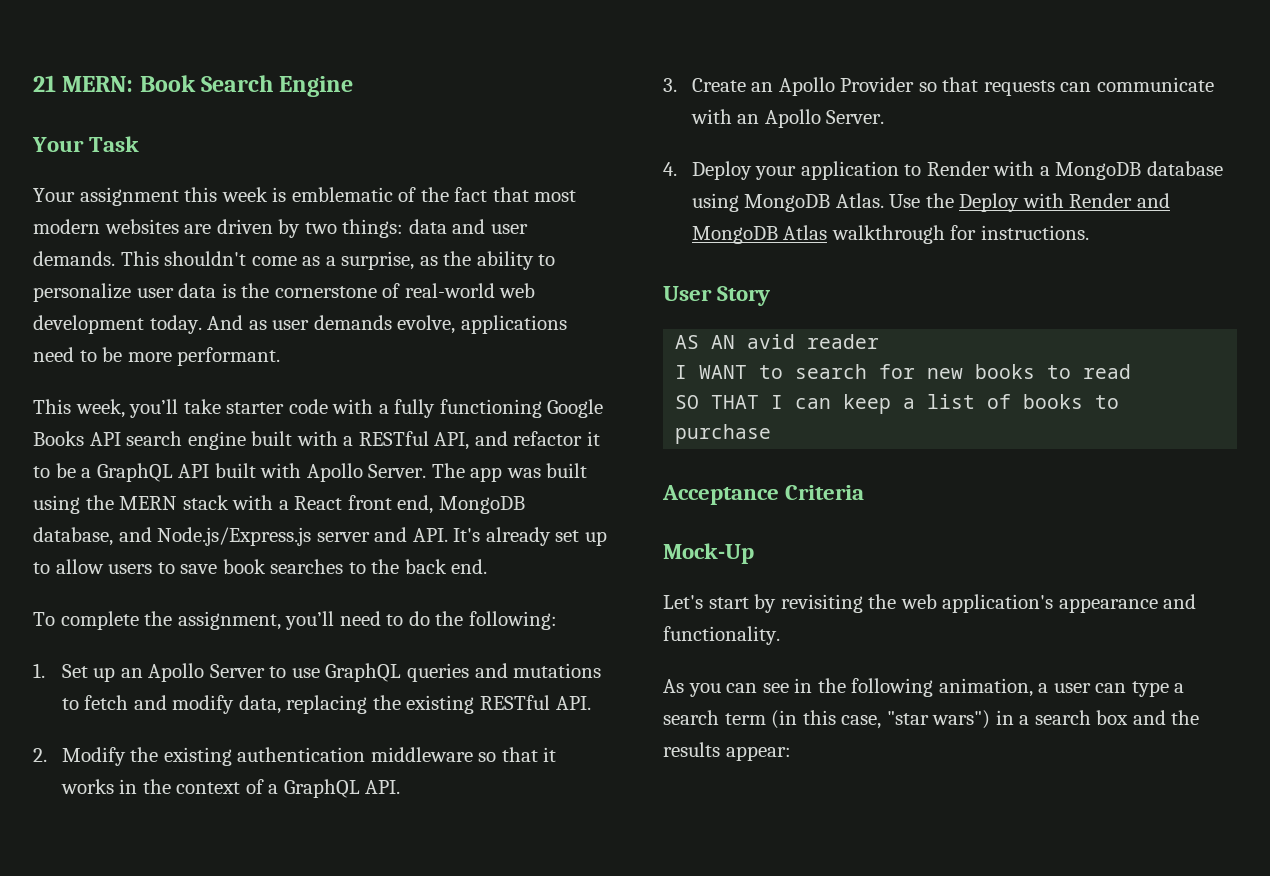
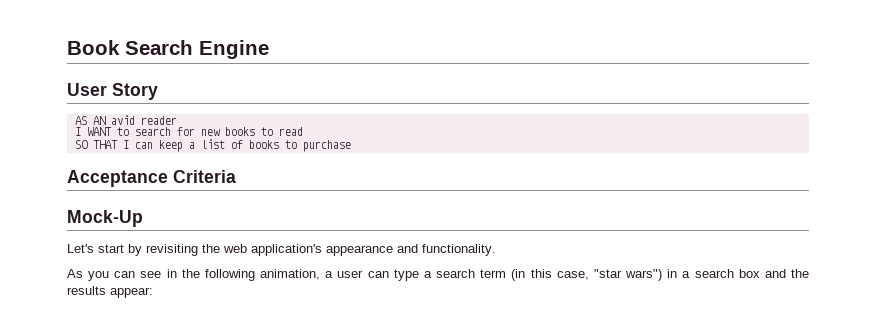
[33,75,134,92] 21 MERN: -> (67, 47) none
[32,136,140,152] [33,187,577,206] [33,219,528,238] [33,251,556,270] [33,283,536,302] [33,315,567,334] [33,347,281,366] [33,399,604,418] [33,431,600,450] [33,463,588,482] [33,495,525,514] [33,527,607,546] [33,559,488,574] [33,611,557,630] [33,663,602,682] [61,695,591,714] [33,747,557,766] [60,779,401,798] [663,77,1215,96] [690,109,885,128] [663,161,1224,180] [691,193,1171,212] [691,225,1089,244] // Your Task // Your assignment this week is emblematic of the fact that most modern websites are driven by two things: data and user demands. This shouldn't come as a surprise, as the ability to personalize user data is the cornerstone of real-world web development today. And as user demands evolve, applications need to be more performant. // This week, you’ll take starter code with a fully functioning Google Books API search engine built with a RESTful API, and refactor it to be a GraphQL API built with Apollo Server. The app was built using the MERN stack with a React front end, MongoDB database, and Node.js/Express.js server and API. It's already set up to allow users to save book searches to the back end. // To complete the assignment, you’ll need to do the following: // 1. Set up an Apollo Server to use GraphQL queries and mutations to fetch and modify data, replacing the existing RESTful API. // 2. Modify the existing authentication middleware so that it works in the context of a GraphQL API. // 3. Create an Apollo Provider so that requests can communicate with an Apollo Server. // 4. Deploy your application to Render with a MongoDB database using MongoDB Atlas. Use the Deploy with Render and MongoDB Atlas walkthrough for instructions. -> (269, 49) none

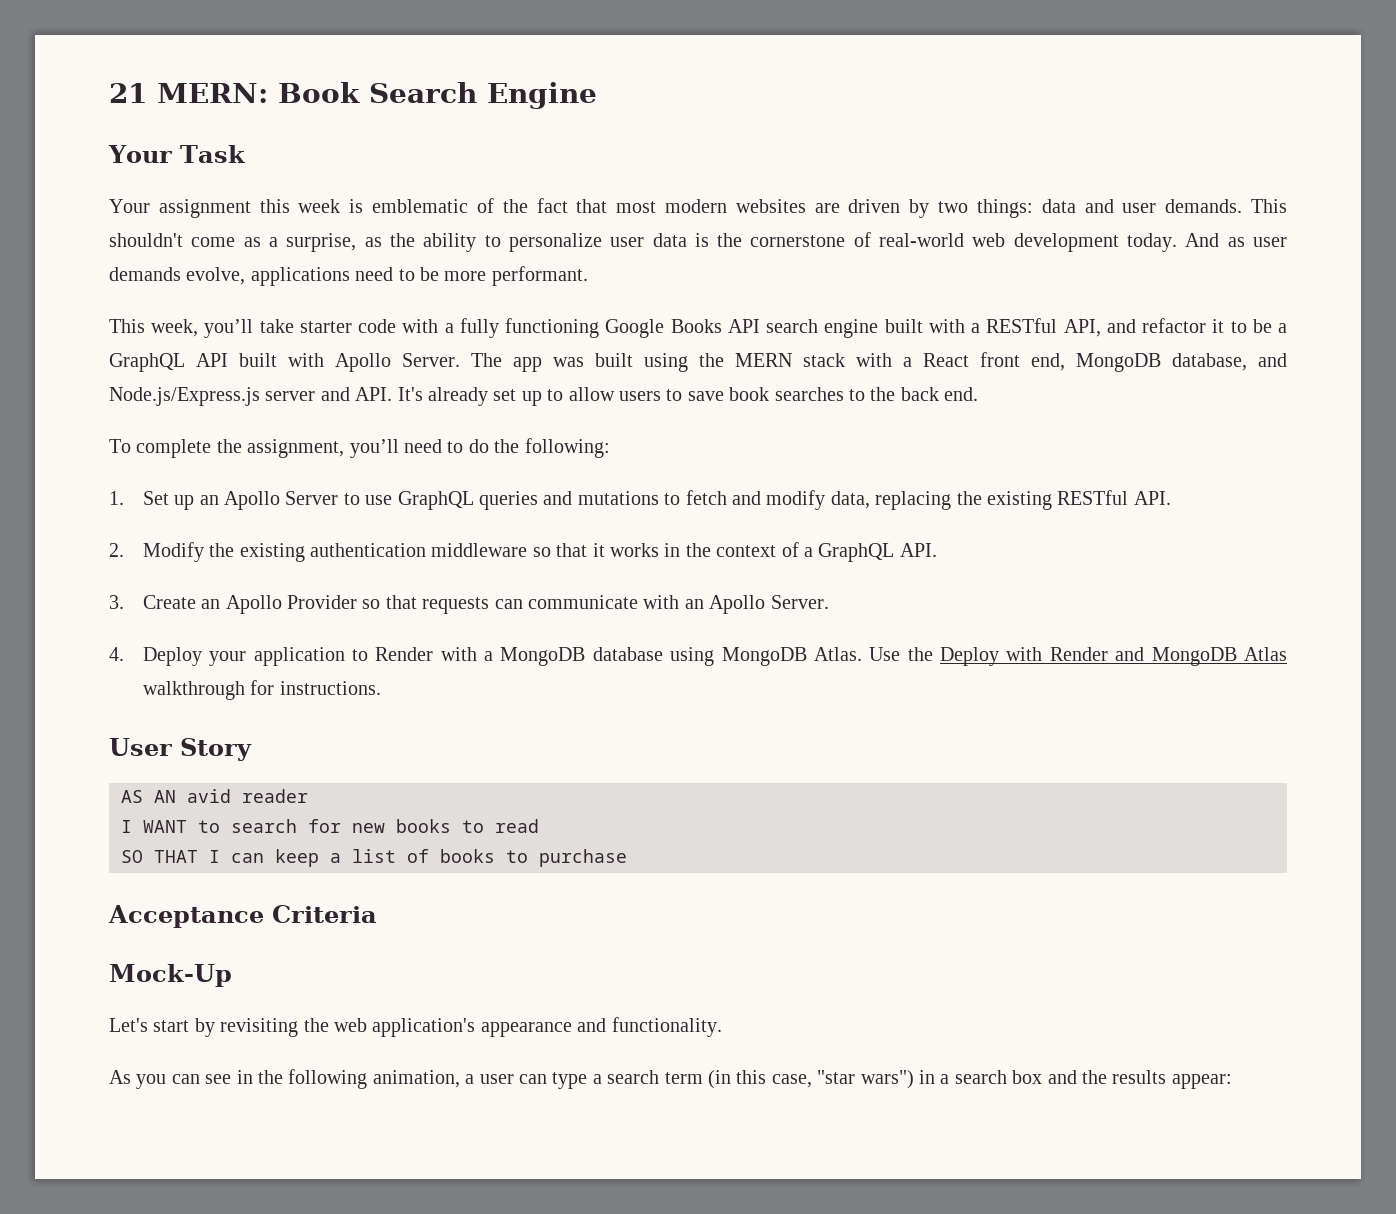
(67, 47) none -> [109,83,268,103] 21 MERN:
(269, 49) none -> [108,145,246,163] [109,198,1288,218] [109,232,1288,252] [109,266,588,286] [109,318,1288,338] [109,352,1287,372] [109,387,979,406] [109,438,610,458] [109,490,1171,510] [109,542,937,562] [109,595,829,614] [109,647,1288,666] [142,680,381,700] // Your Task // Your assignment this week is emblematic of the fact that most modern websites are driven by two things: data and user demands. This shouldn't come as a surprise, as the ability to personalize user data is the cornerstone of real-world web development today. And as user demands evolve, applications need to be more performant. // This week, you’ll take starter code with a fully functioning Google Books API search engine built with a RESTful API, and refactor it to be a GraphQL API built with Apollo Server. The app was built using the MERN stack with a React front end, MongoDB database, and Node.js/Express.js server and API. It's already set up to allow users to save book searches to the back end. // To complete the assignment, you’ll need to do the following: // 1. Set up an Apollo Server to use GraphQL queries and mutations to fetch and modify data, replacing the existing RESTful API. // 2. Modify the existing authentication middleware so that it works in the context of a GraphQL API. // 3. Create an Apollo Provider so that requests can communicate with an Apollo Server. // 4. Deploy your application to Render with a MongoDB database using MongoDB Atlas. Use the Deploy with Render and MongoDB Atlas walkthrough for instructions.

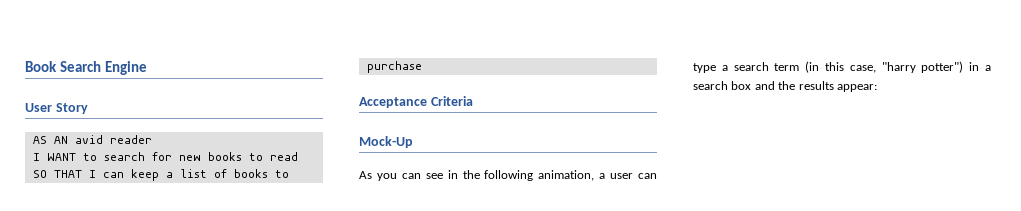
[109,83,268,103] 21 MERN: -> (25, 66) none
[108,145,246,163] [109,198,1288,218] [109,232,1288,252] [109,266,588,286] [109,318,1288,338] [109,352,1287,372] [109,387,979,406] [109,438,610,458] [109,490,1171,510] [109,542,937,562] [109,595,829,614] [109,647,1288,666] [142,680,381,700] // Your Task // Your assignment this week is emblematic of the fact that most modern websites are driven by two things: data and user demands. This shouldn't come as a surprise, as the ability to personalize user data is the cornerstone of real-world web development today. And as user demands evolve, applications need to be more performant. // This week, you’ll take starter code with a fully functioning Google Books API search engine built with a RESTful API, and refactor it to be a GraphQL API built with Apollo Server. The app was built using the MERN stack with a React front end, MongoDB database, and Node.js/Express.js server and API. It's already set up to allow users to save book searches to the back end. // To complete the assignment, you’ll need to do the following: // 1. Set up an Apollo Server to use GraphQL queries and mutations to fetch and modify data, replacing the existing RESTful API. // 2. Modify the existing authentication middleware so that it works in the context of a GraphQL API. // 3. Create an Apollo Provider so that requests can communicate with an Apollo Server. // 4. Deploy your application to Render with a MongoDB database using MongoDB Atlas. Use the Deploy with Render and MongoDB Atlas walkthrough for instructions. -> (147, 68) none
[109,1017,722,1037] // Let's start by revisiting the web application's appearance and functionality. -> (413, 142) none
[817,1070,914,1089] "star wars") -> [881,61,964,73] "harry potter")

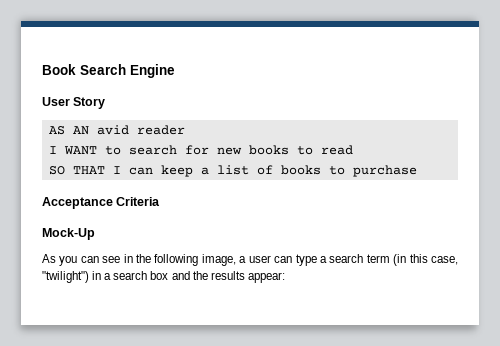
[538,170,595,181] animation, -> [201,254,236,266] image,
[881,61,964,73] "harry potter") -> [42,271,89,283] "twilight")

